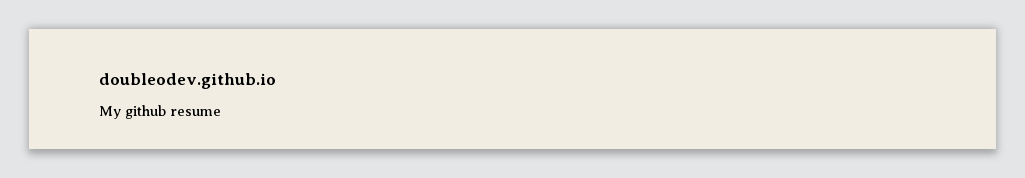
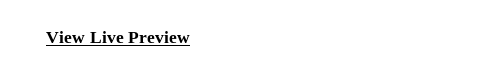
[99,73,276,89] [99,105,221,119] doubleodev.github.io // My github resume -> [46,31,191,43] View Live Preview

